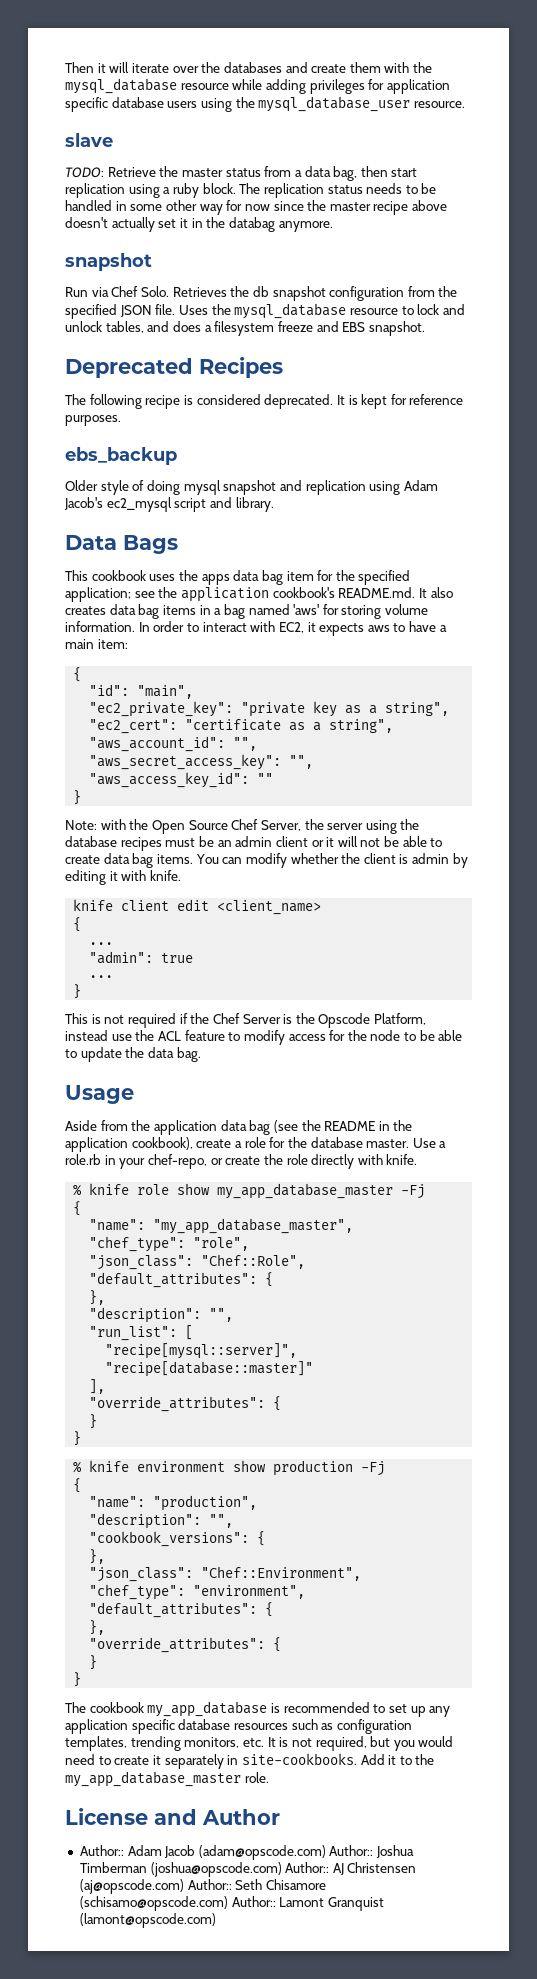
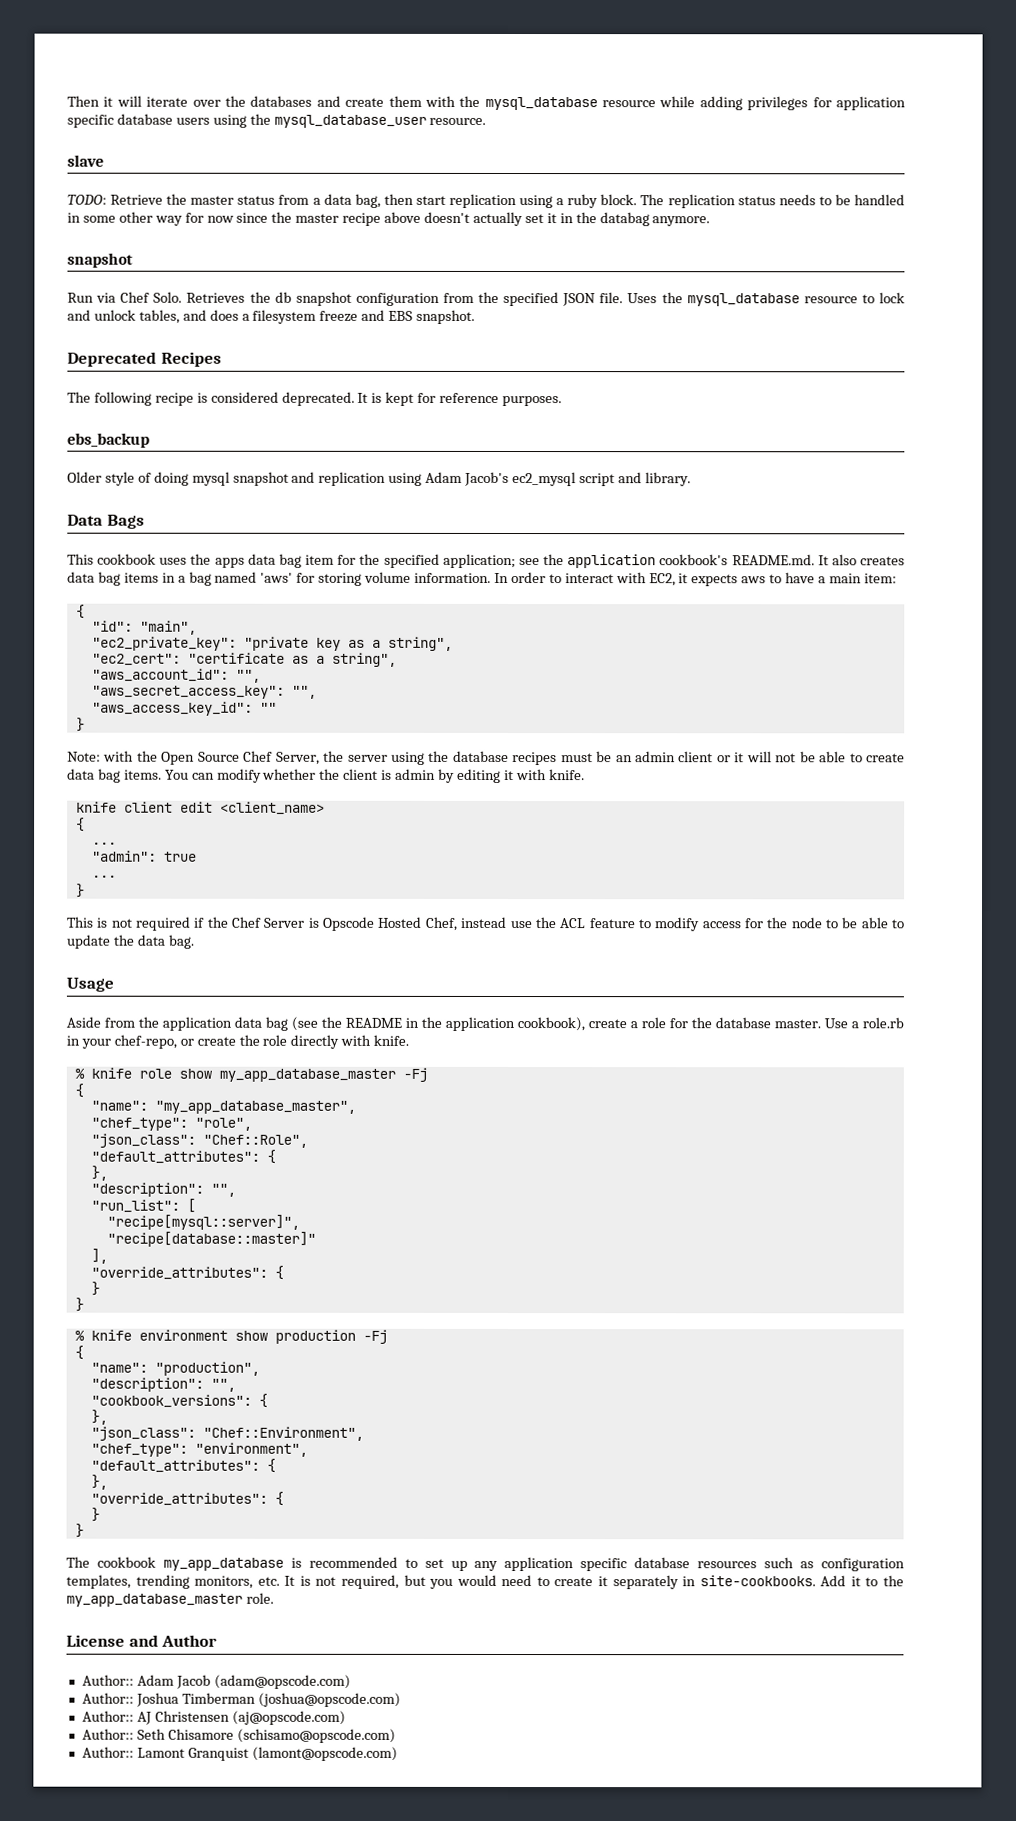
[295,1013,427,1028] the Opscode Platform, -> [322,916,457,931] Opscode Hosted Chef,
(326, 1852) none -> (351, 1681) //
(282, 1869) none -> (401, 1699) //
(184, 1886) none -> (346, 1717) //
(228, 1903) none -> (396, 1735) //

